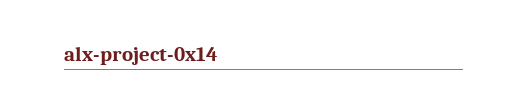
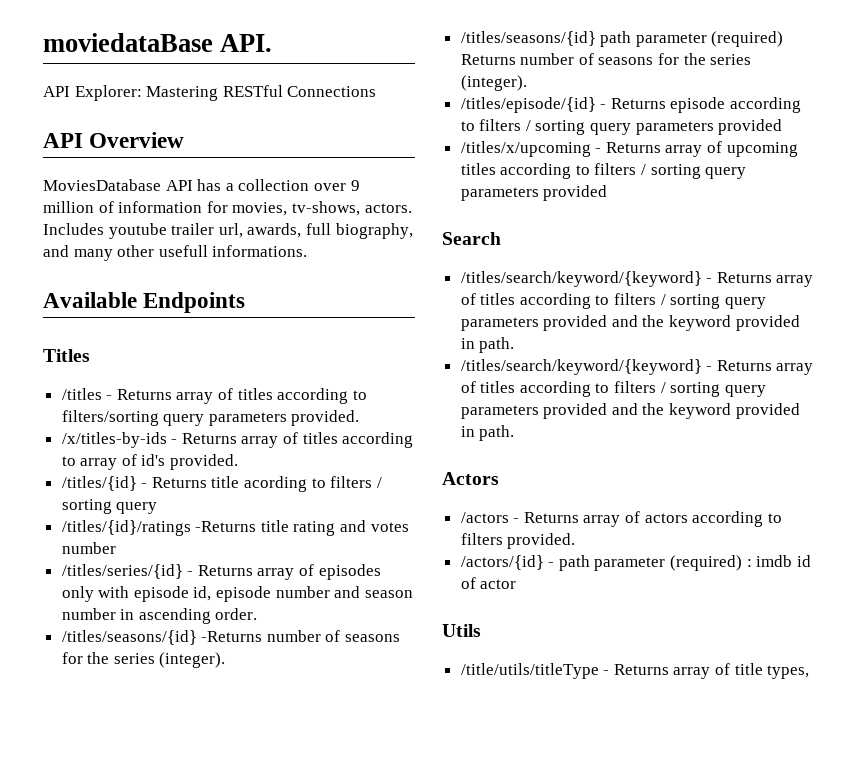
[64,46,218,65] alx-project-0x14 -> [43,33,273,52] [43,85,377,101] [43,132,185,148] [43,179,360,191] [43,201,412,216] [43,223,413,239] [43,245,308,261] [43,292,246,313] [43,349,90,362] [61,388,367,404] [61,410,360,426] [61,432,414,448] [61,454,239,470] [61,476,382,492] [61,499,158,514] [61,520,409,536] [61,542,116,554] [61,564,381,580] [61,586,413,602] [61,608,258,624] [61,630,401,645] [61,652,226,668] [460,31,784,47] [460,53,752,65] [460,75,527,91] [460,97,802,113] [460,119,783,135] [460,141,798,157] [460,163,747,179] [460,185,608,201] [442,232,501,245] [460,271,814,287] [460,293,766,309] [460,315,800,331] [460,337,515,353] [460,359,814,375] [460,381,766,397] [460,403,800,419] [460,425,515,441] [442,472,499,485] [460,511,782,527] [460,533,576,549] [460,555,811,571] [460,577,517,589] [442,624,481,637] [460,663,810,679] moviedataBase API. // API Explorer: Mastering RESTful Connections // API Overview // MoviesDatabase API has a collection over 9 million of information for movies, tv-shows, actors. Includes youtube trailer url, awards, full biography, and many other usefull informations. // Available Endpoints // Titles // /titles - Returns array of titles according to filters/sorting query parameters provided. // /x/titles-by-ids - Returns array of titles according to array of id's provided. // /titles/{id} - Returns title acording to filters / sorting query // /titles/{id}/ratings -Returns title rating and votes number // /titles/series/{id} - Returns array of episodes only with episode id, episode number and season number in ascending order. // /titles/seasons/{id} -Returns number of seasons for the series (integer). // /titles/seasons/{id} path parameter (required) Returns number of seasons for the series (integer). // /titles/episode/{id} - Returns episode according to filters / sorting query parameters provided // /titles/x/upcoming - Returns array of upcoming titles according to filters / sorting query parameters provided // Search // /titles/search/keyword/{keyword} - Returns array of titles according to filters / sorting query parameters provided and the keyword provided in path. // /titles/search/keyword/{keyword} - Returns array of titles according to filters / sorting query parameters provided and the keyword provided in path. // Actors // /actors - Returns array of actors according to filters provided. // /actors/{id} - path parameter (required) : imdb id of actor // Utils // /title/utils/titleType - Returns array of title types,

